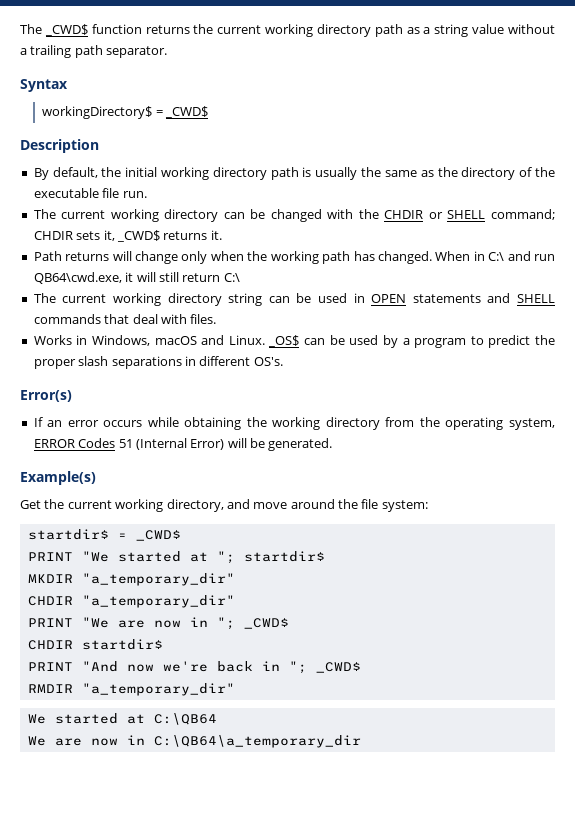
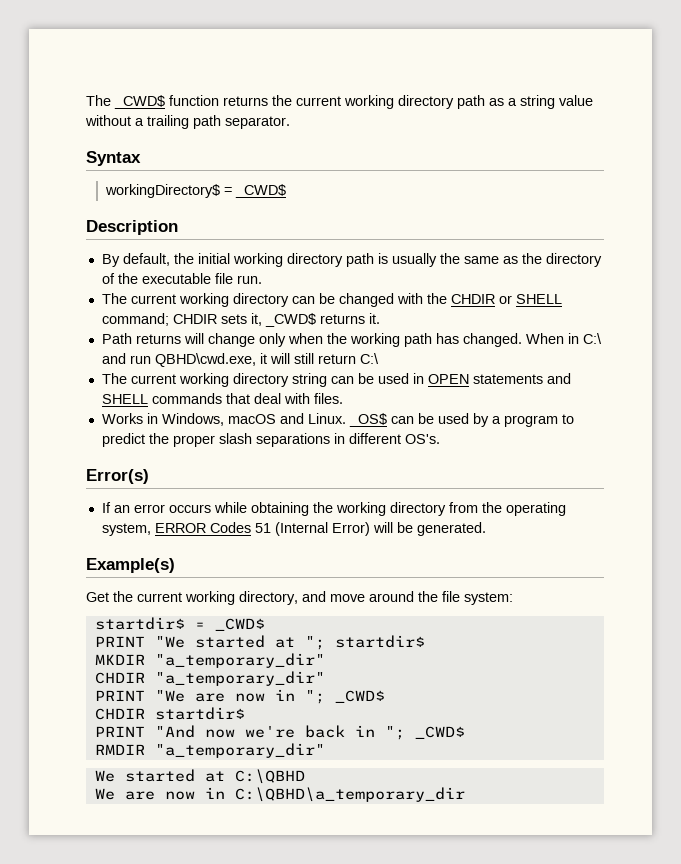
[33,272,122,284] QB64\cwd.exe, -> [154,353,256,367] QBHD\cwd.exe,
[153,713,217,725] C:\QB64 -> [234,769,305,784] C:\QBHD
[153,735,361,748] C:\QB64\a_temporary_dir -> [234,787,465,802] C:\QBHD\a_temporary_dir

